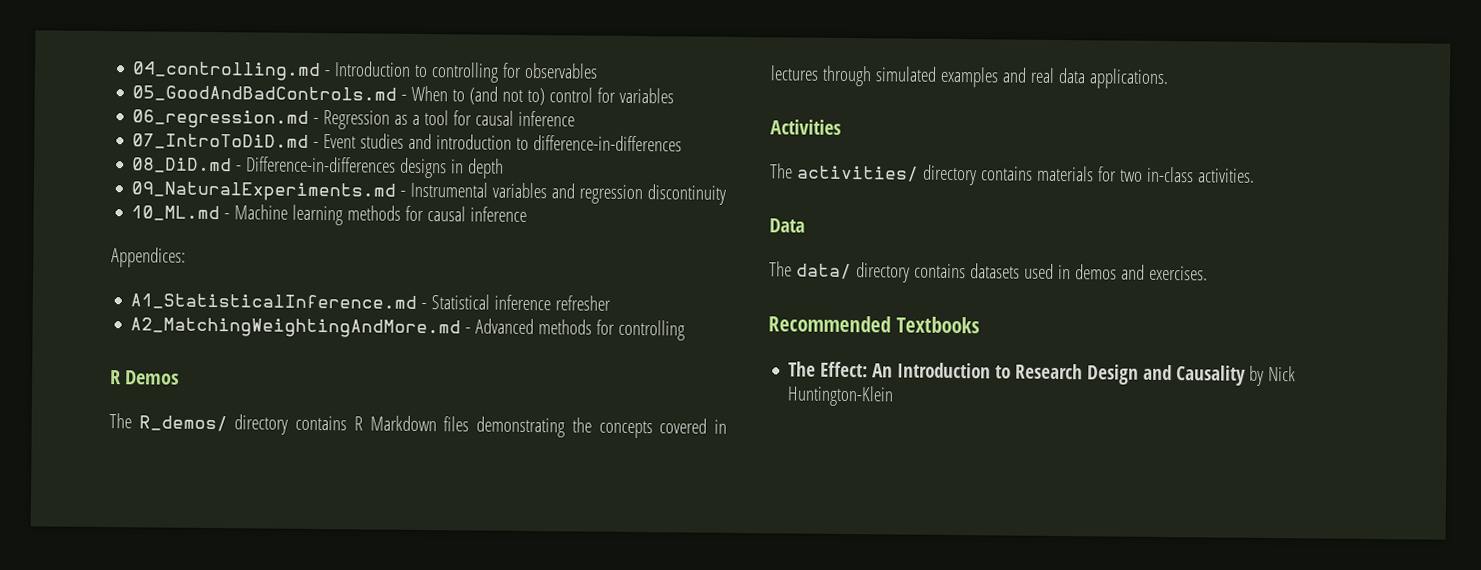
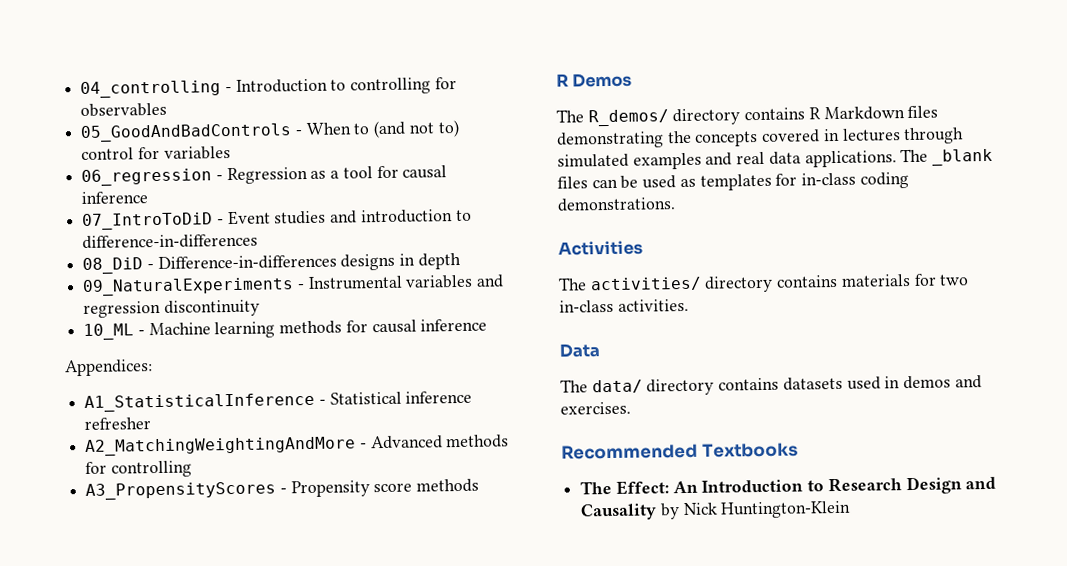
[132,61,322,82] 04_controlling.md -> [80,80,222,98] 04_controlling
[132,85,398,103] 05_GoodAndBadControls.md -> [80,123,293,142] 05_GoodAndBadControls
[132,109,310,129] 06_regression.md -> [81,168,213,186] 06_regression
[132,133,310,150] 07_IntroToDiD.md -> [82,212,214,230] 07_IntroToDiD
[132,157,233,174] 08_DiD.md -> [82,257,144,274] 08_DiD
[131,181,397,202] 09_NaturalExperiments.md -> [82,277,295,296] 09_NaturalExperiments
[131,205,221,222] 10_ML.md -> [83,323,135,340] 10_ML
[130,293,418,311] A1_StatisticalInference.md -> [84,392,316,412] A1_StatisticalInference
[130,317,462,339] A2_MatchingWeightingAndMore.md -> [85,436,357,456] A2_MatchingWeightingAndMore
(686, 330) none -> [85,478,480,500] // A3_PropensityScores - Propensity score methods
(1169, 79) none -> [900,148,994,166] [557,172,909,191] [557,197,676,212] The _blank files can be used as templates for in-class coding demonstrations.

